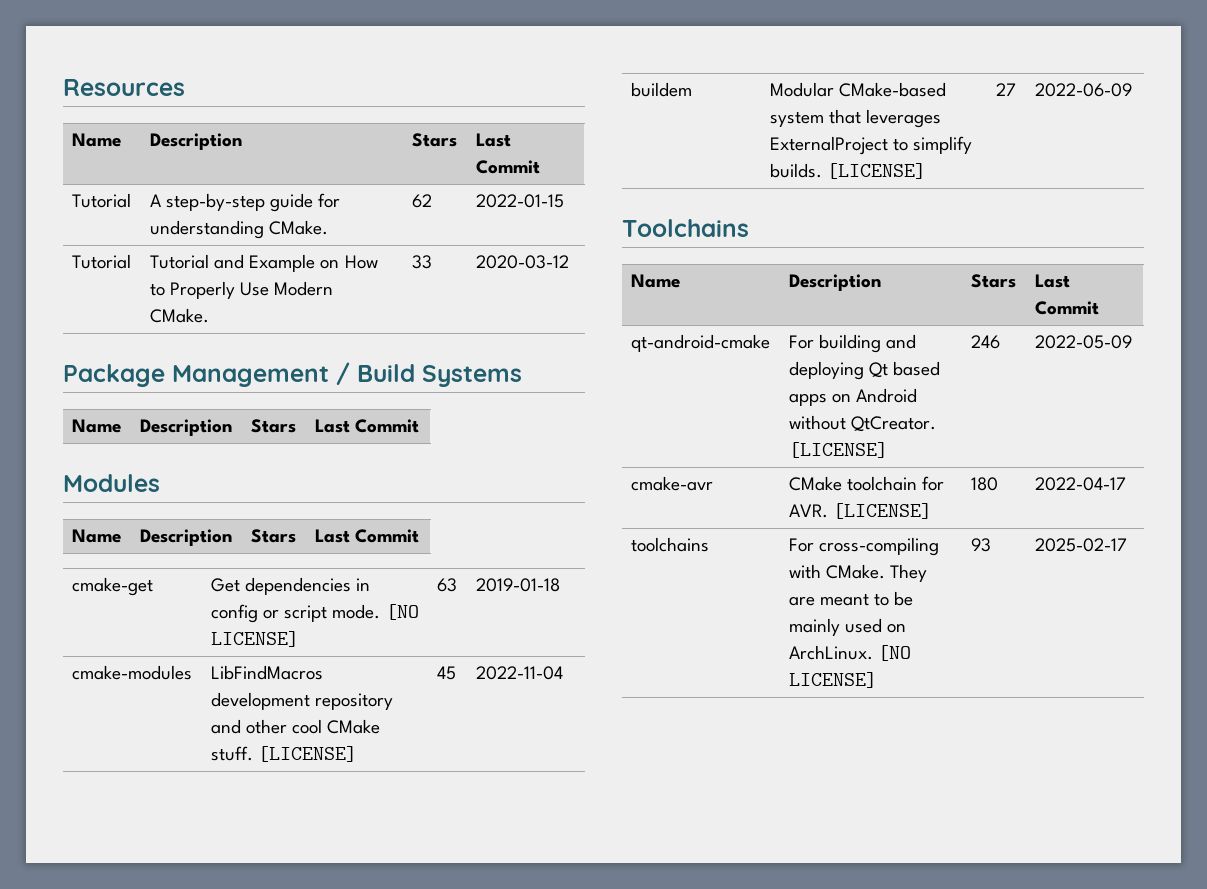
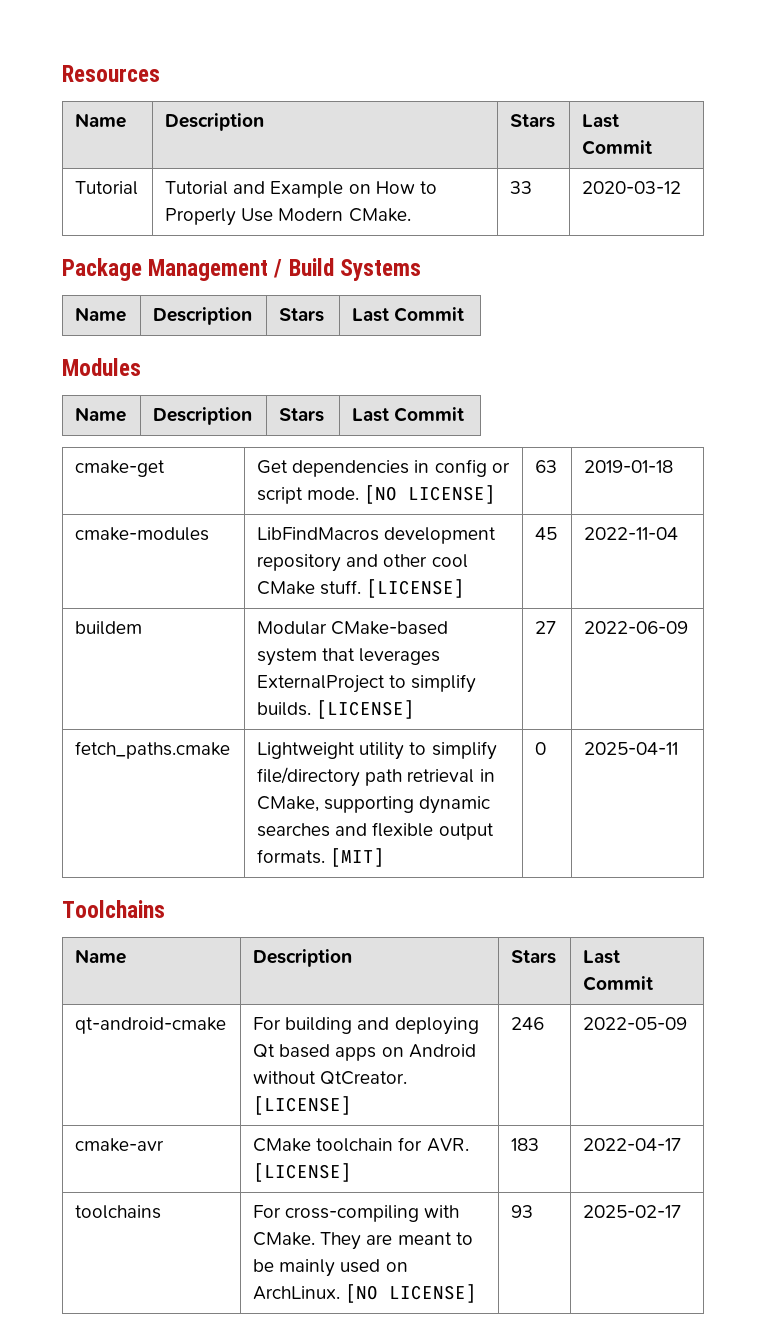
[72,193,132,208] [150,193,341,212] [150,220,329,239] [412,194,433,208] [476,194,565,208] // Tutorial | A step-by-step guide for understanding CMake. | 62 | 2022-01-15 -> (653, 147) none
(1133, 90) none -> [75,741,231,759] [257,741,497,760] [257,767,495,787] [257,796,491,814] [257,822,494,840] [257,848,386,867] [535,742,547,755] [584,742,679,755] // fetch_paths.cmake | Lightweight utility to simplify file/directory path retrieval in CMake, supporting dynamic searches and flexible output formats. [MIT] | 0 | 2025-04-11
[971,477,999,491] 180 -> [511,1138,540,1151] 183

